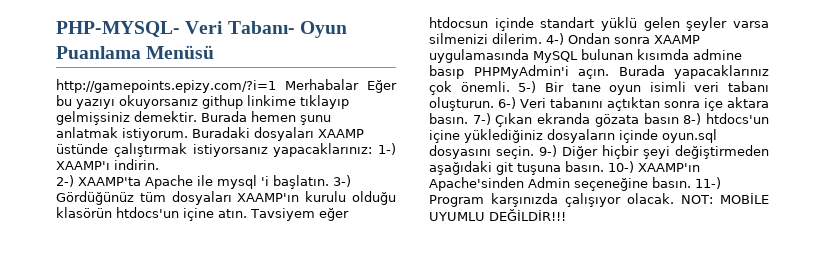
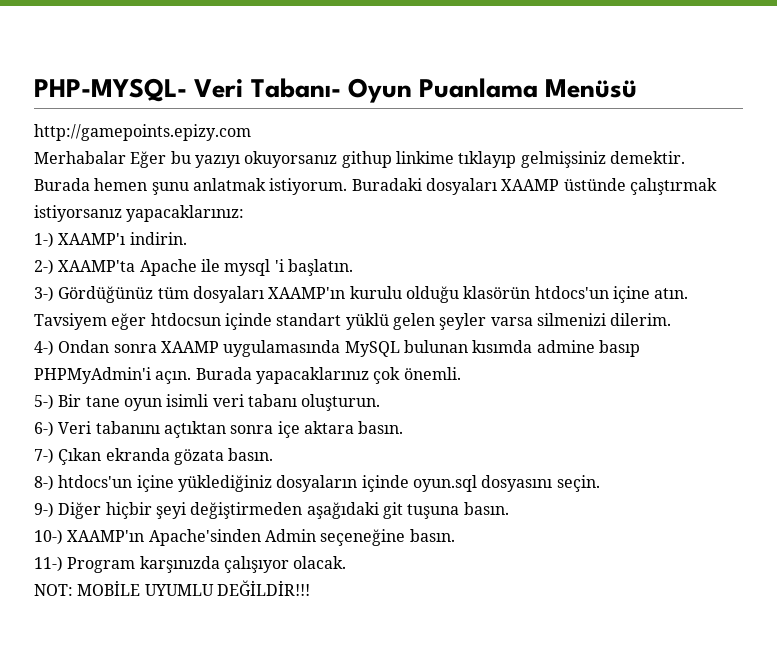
[56,79,276,93] http://gamepoints.epizy.com/?i=1 -> [34,124,251,141] http://gamepoints.epizy.com //
(373, 150) none -> (245, 213) //
(329, 182) none -> (353, 267) //
(542, 38) none -> (672, 319) //
(510, 86) none -> (461, 373) //
(494, 104) none -> (381, 402) //
(468, 118) none -> (404, 427) //
[643,113,679,124] basın -> [228,448,274,461] basın. //
(534, 152) none -> (600, 483) //
(604, 166) none -> (509, 508) //
(691, 182) none -> (455, 535) //
(675, 198) none -> (347, 562) //

